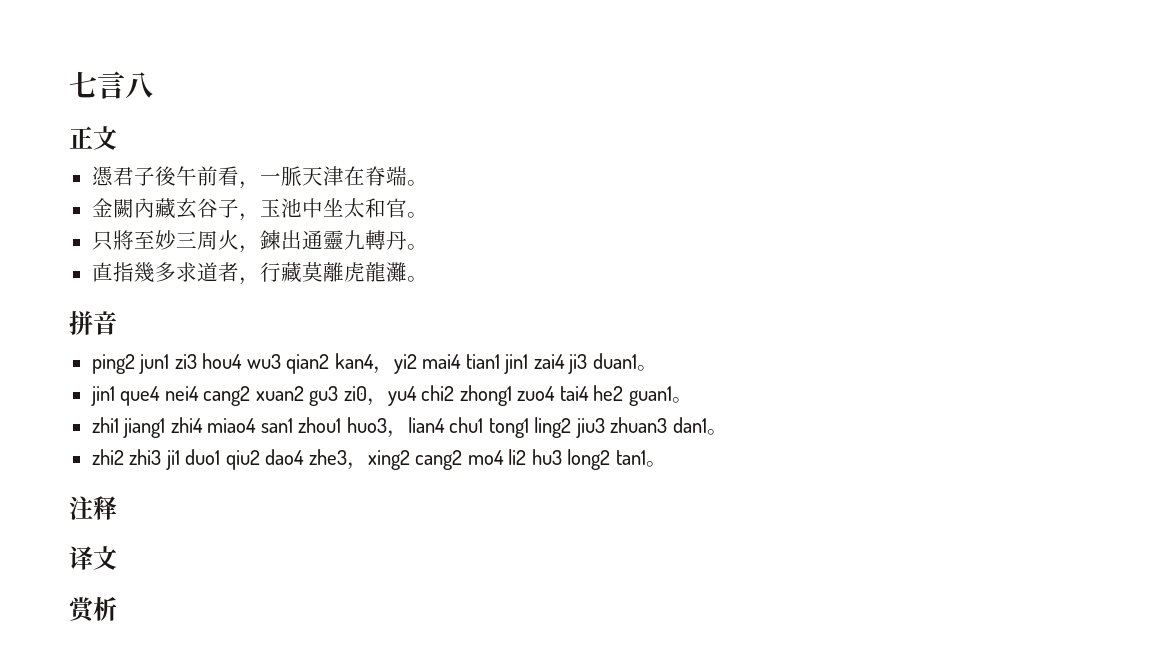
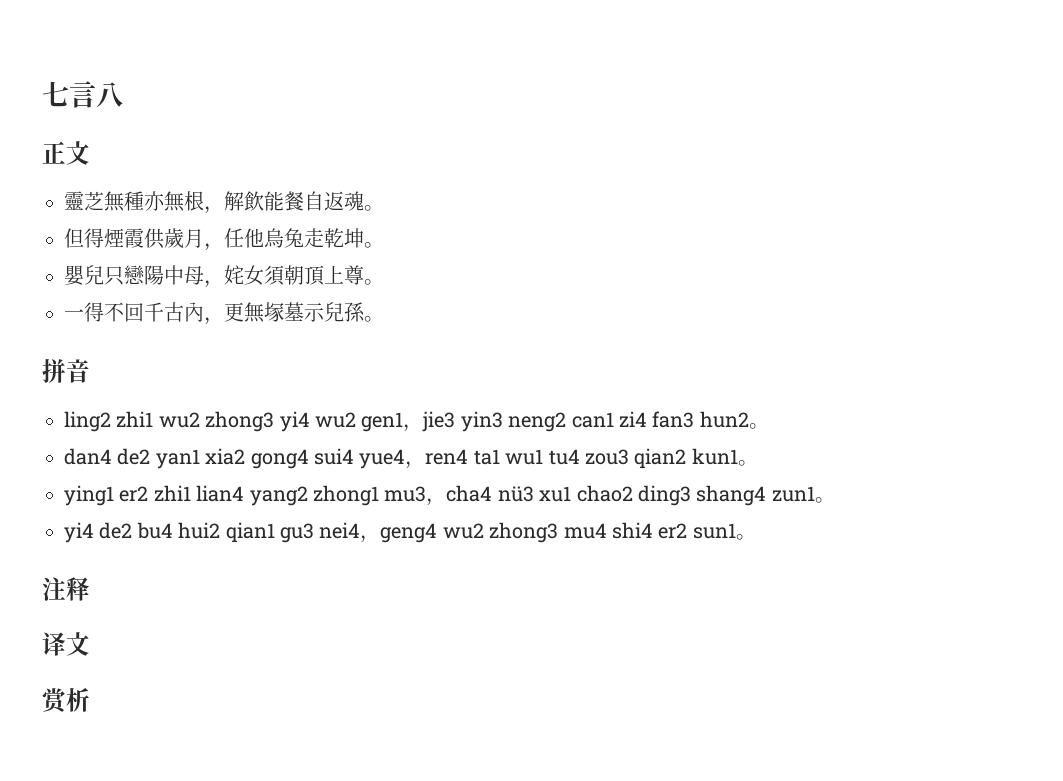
[91,166,428,189] [91,198,428,221] [91,230,428,253] [91,262,428,285] [69,311,117,335] [91,353,658,374] [90,385,693,406] [91,417,728,438] [91,449,646,470] 憑君子後午前看，一脈天津在脊端。 // 金闕內藏玄谷子，玉池中坐太和官。 // 只將至妙三周火，鍊出通靈九轉丹。 // 直指幾多求道者，行藏莫離虎龍灘。 // 拼音 // ping2 jun1 zi3 hou4 wu3 qian2 kan4，yi2 mai4 tian1 jin1 zai4 ji3 duan1。 // jin1 que4 nei4 cang2 xuan2 gu3 zi0，yu4 chi2 zhong1 zuo4 tai4 he2 guan1。 // zhi1 jiang1 zhi4 miao4 san1 zhou1 huo3，lian4 chu1 tong1 ling2 jiu3 zhuan3 dan1。 // zhi2 zhi3 ji1 duo1 qiu2 dao4 zhe3，xing2 cang2 mo4 li2 hu3 long2 tan1 -> [64,191,384,214] [64,228,384,251] [64,265,384,288] [64,302,384,325] [42,359,90,383] [64,411,769,432] [64,448,758,469] [64,485,835,506] [64,522,736,543] 靈芝無種亦無根，解飲能餐自返魂。 // 但得煙霞供歲月，任他烏兔走乾坤。 // 嬰兒只戀陽中母，姹女須朝頂上尊。 // 一得不回千古內，更無塚墓示兒孫。 // 拼音 // ling2 zhi1 wu2 zhong3 yi4 wu2 gen1，jie3 yin3 neng2 can1 zi4 fan3 hun2。 // dan4 de2 yan1 xia2 gong4 sui4 yue4，ren4 ta1 wu1 tu4 zou3 qian2 kun1。 // ying1 er2 zhi1 lian4 yang2 zhong1 mu3，cha4 nü3 xu1 chao2 ding3 shang4 zun1。 // yi4 de2 bu4 hui2 qian1 gu3 nei4，geng4 wu2 zhong3 mu4 shi4 er2 sun1

